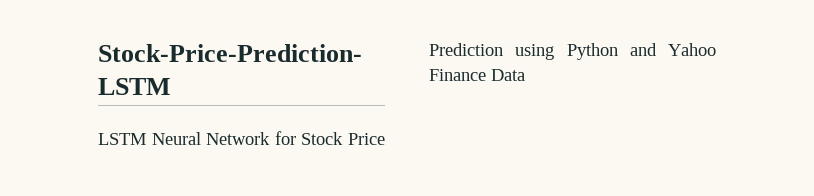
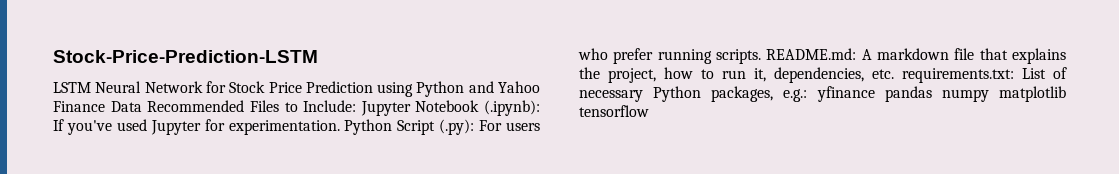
(525, 75) none -> [147,100,540,116] [53,119,540,135] [578,48,1066,64] [579,67,1067,83] [579,86,1066,102] [579,105,649,117] Recommended Files to Include: Jupyter Notebook (.ipynb): If you've used Jupyter for experimentation. Python Script (.py): For users who prefer running scripts. README.md: A markdown file that explains the project, how to run it, dependencies, etc. requirements.txt: List of necessary Python packages, e.g.: yfinance pandas numpy matplotlib tensorflow

